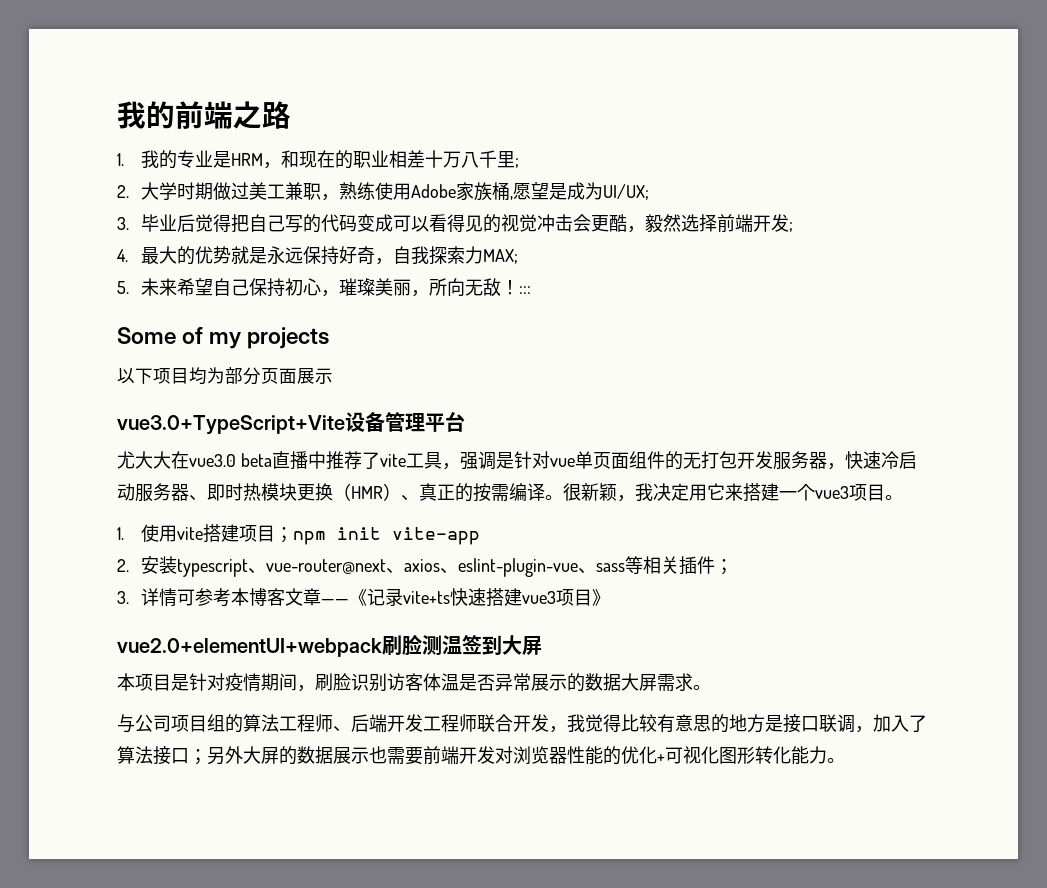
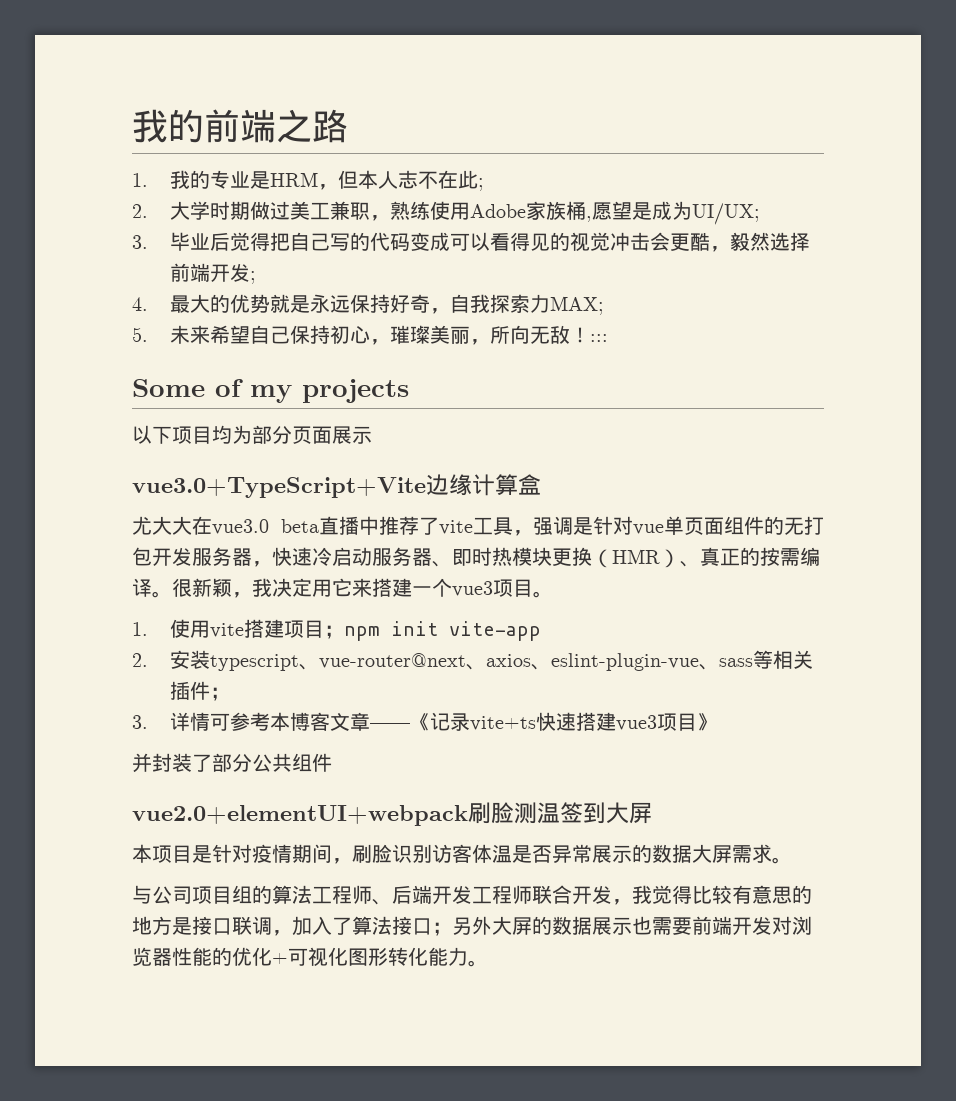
[280,150,515,169] 和现在的职业相差十万八千里 -> [338,170,479,189] 但本人志不在此
[345,412,465,432] 设备管理平台 -> [426,474,541,496] 边缘计算盒
(610, 597) none -> [132,753,332,773] // 并封装了部分公共组件

